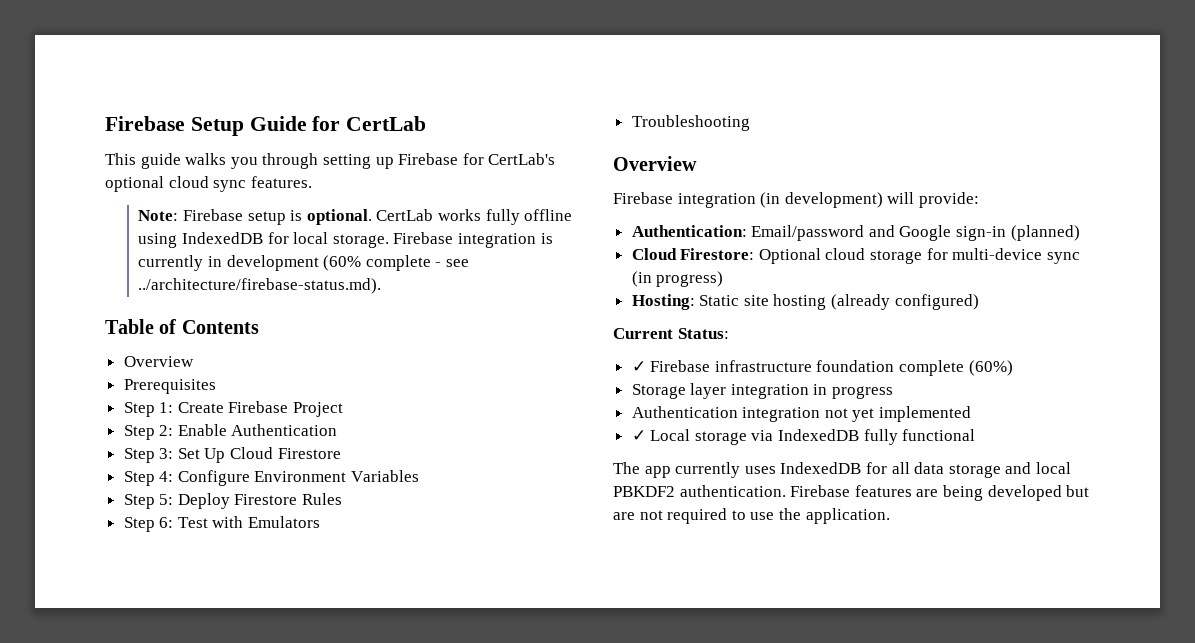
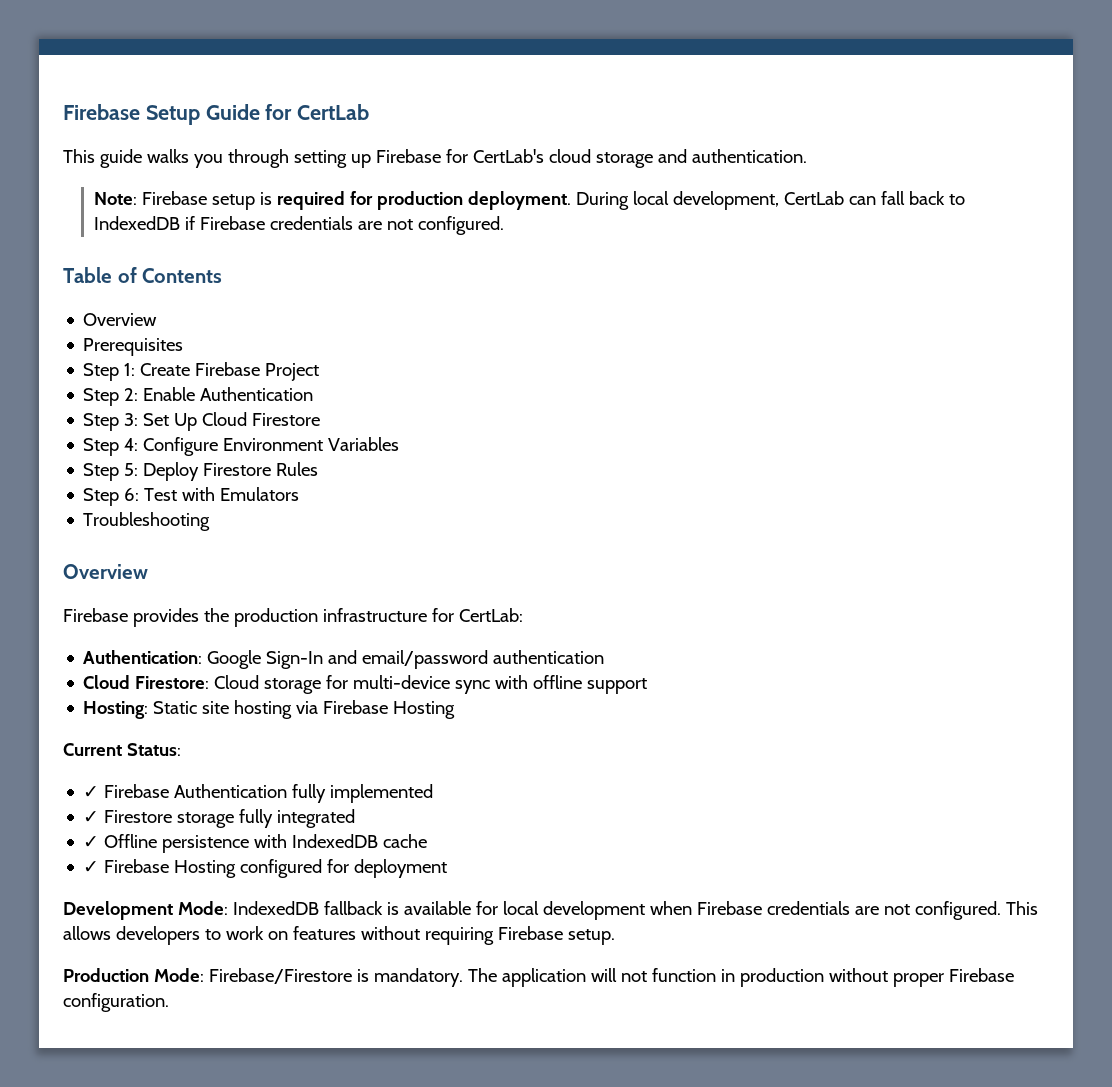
[105,176,312,192] optional cloud sync features. -> [548,149,807,168] cloud storage and authentication.
[306,209,573,225] [138,232,553,248] [138,255,469,271] [138,278,382,294] optional. CertLab works fully offline using IndexedDB for local storage. Firebase integration is currently in development (60% complete - see ../architecture/firebase-status.md). -> [276,191,965,210] [93,216,504,235] required for production deployment. During local development, CertLab can fall back to IndexedDB if Firebase credentials are not configured.
[677,192,979,208] [631,225,1080,241] integration (in development) will provide: // Authentication: Email/password and Google sign-in (planned) -> [132,608,523,627] [83,650,605,669] provides the production infrastructure for CertLab: // Authentication: Google Sign-In and email/password authentication
[758,248,866,264] Optional cloud -> [214,675,260,689] Cloud
[631,271,724,287] (in progress) -> [495,675,648,694] with offline support
[831,294,979,310] (already configured) -> [296,700,456,719] via Firebase Hosting
[714,360,1013,376] [631,383,894,399] [631,406,972,422] [631,429,976,445] [613,462,1071,478] [613,485,1090,501] [613,508,890,524] infrastructure foundation complete (60%) // Storage layer integration in progress // Authentication integration not yet implemented // ✓ Local storage via IndexedDB fully functional // The app currently uses IndexedDB for all data storage and local PBKDF2 authentication. Firebase features are being developed but are not required to use the application. -> [174,784,434,803] [83,809,356,828] [83,834,428,853] [83,859,448,878] [63,901,1038,920] [63,926,615,945] [63,968,1014,987] [63,993,169,1012] Authentication fully implemented // ✓ Firestore storage fully integrated // ✓ Offline persistence with IndexedDB cache // ✓ Firebase Hosting configured for deployment // Development Mode: IndexedDB fallback is available for local development when Firebase credentials are not configured. This allows developers to work on features without requiring Firebase setup. // Production Mode: Firebase/Firestore is mandatory. The application will not function in production without proper Firebase configuration.

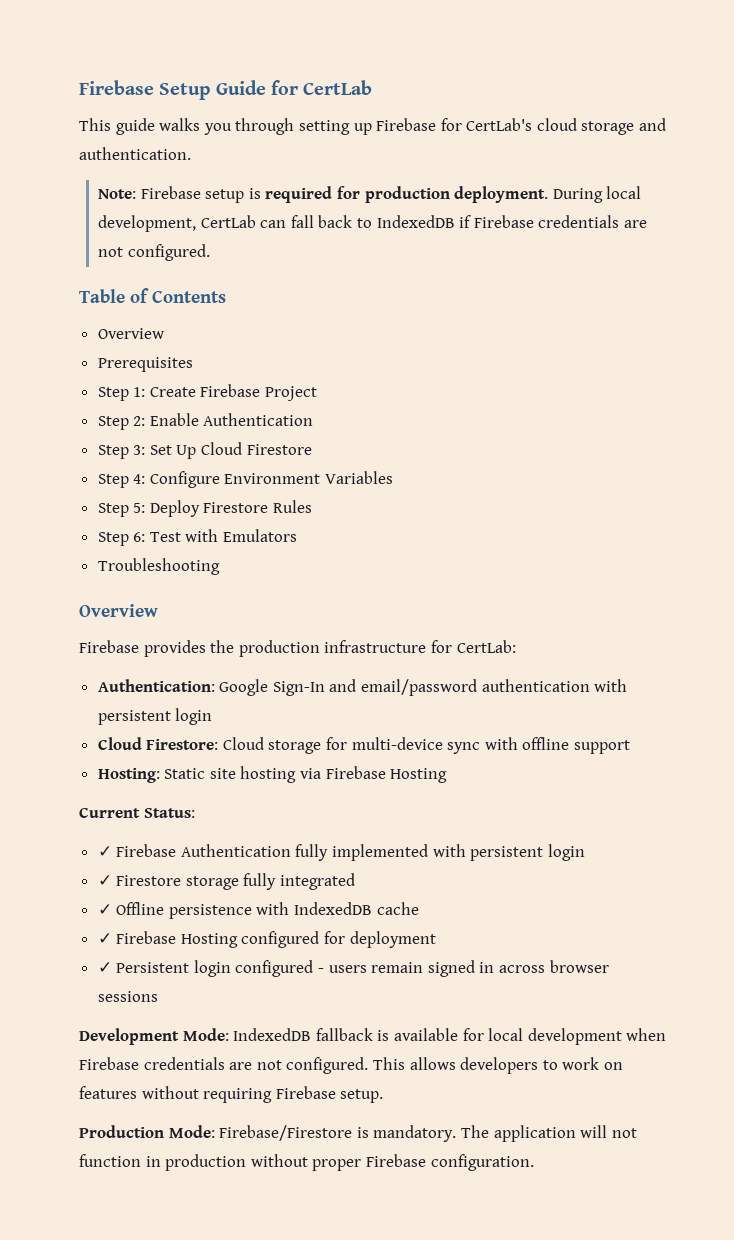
(605, 657) none -> [594,679,628,692] [97,708,213,725] with persistent login
(434, 793) none -> [432,844,585,861] with persistent login
(448, 868) none -> [97,960,609,977] [97,991,158,1002] // ✓ Persistent login configured - users remain signed in across browser sessions

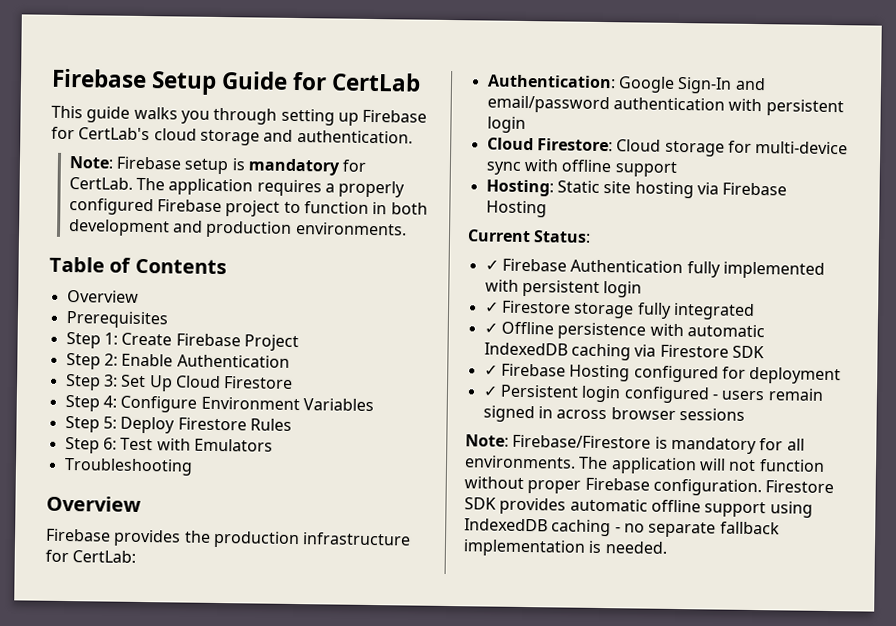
[265,186,642,203] [98,215,648,232] [98,244,210,261] required for production deployment. During local development, CertLab can fall back to IndexedDB if Firebase credentials are not configured. -> [247,158,367,176] [68,177,406,198] [68,198,428,217] [67,219,407,238] mandatory for CertLab. The application requires a properly configured Firebase project to function in both development and production environments.
[294,902,419,915] IndexedDB cache -> [686,324,765,338] [483,342,764,361] automatic IndexedDB caching via Firestore SDK
[79,1028,667,1045] [79,1057,623,1074] [79,1086,384,1103] [79,1125,457,1142] Development Mode: IndexedDB fallback is available for local development when Firebase credentials are not configured. This allows developers to work on features without requiring Firebase setup. // Production Mode: Firebase/Firestore is mandatory. -> [465,434,805,455] [464,455,576,469] Note: Firebase/Firestore is mandatory for all environments.
[145,1154,247,1171] in production -> (825, 465) none
(534, 1162) none -> [765,480,835,494] [464,497,813,518] [464,518,780,538] [463,539,668,557] Firestore SDK provides automatic offline support using IndexedDB caching - no separate fallback implementation is needed.

